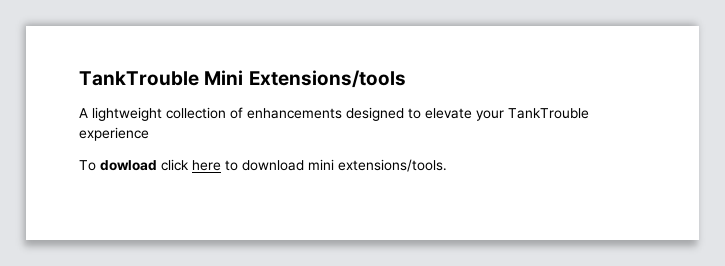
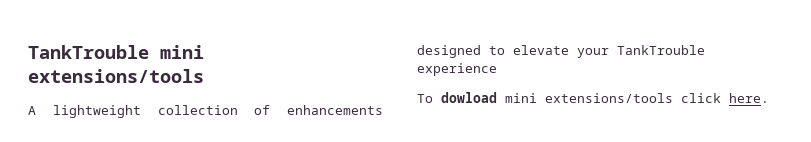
[79,70,406,88] TankTrouble Mini Extensions/tools -> [28,45,204,59] [28,69,204,83] TankTrouble mini extensions/tools
[161,159,447,172] click here to download mini extensions/tools. -> [505,93,769,103] mini extensions/tools click here.

